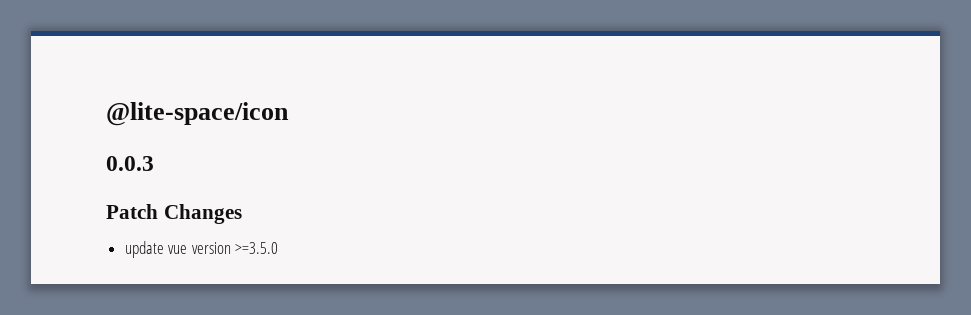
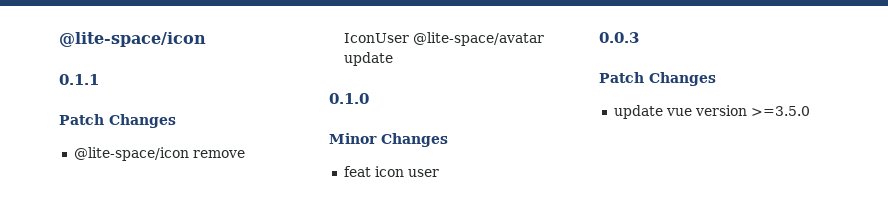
[106,102,289,126] @lite-space/icon -> [59,32,206,47] [59,74,99,85] [59,114,176,128] [73,147,245,161] [343,32,544,46] [343,52,393,66] [329,93,369,104] [329,133,448,147] [343,166,439,177] @lite-space/icon // 0.1.1 // Patch Changes // @lite-space/icon remove IconUser @lite-space/avatar update // 0.1.0 // Minor Changes // feat icon user

